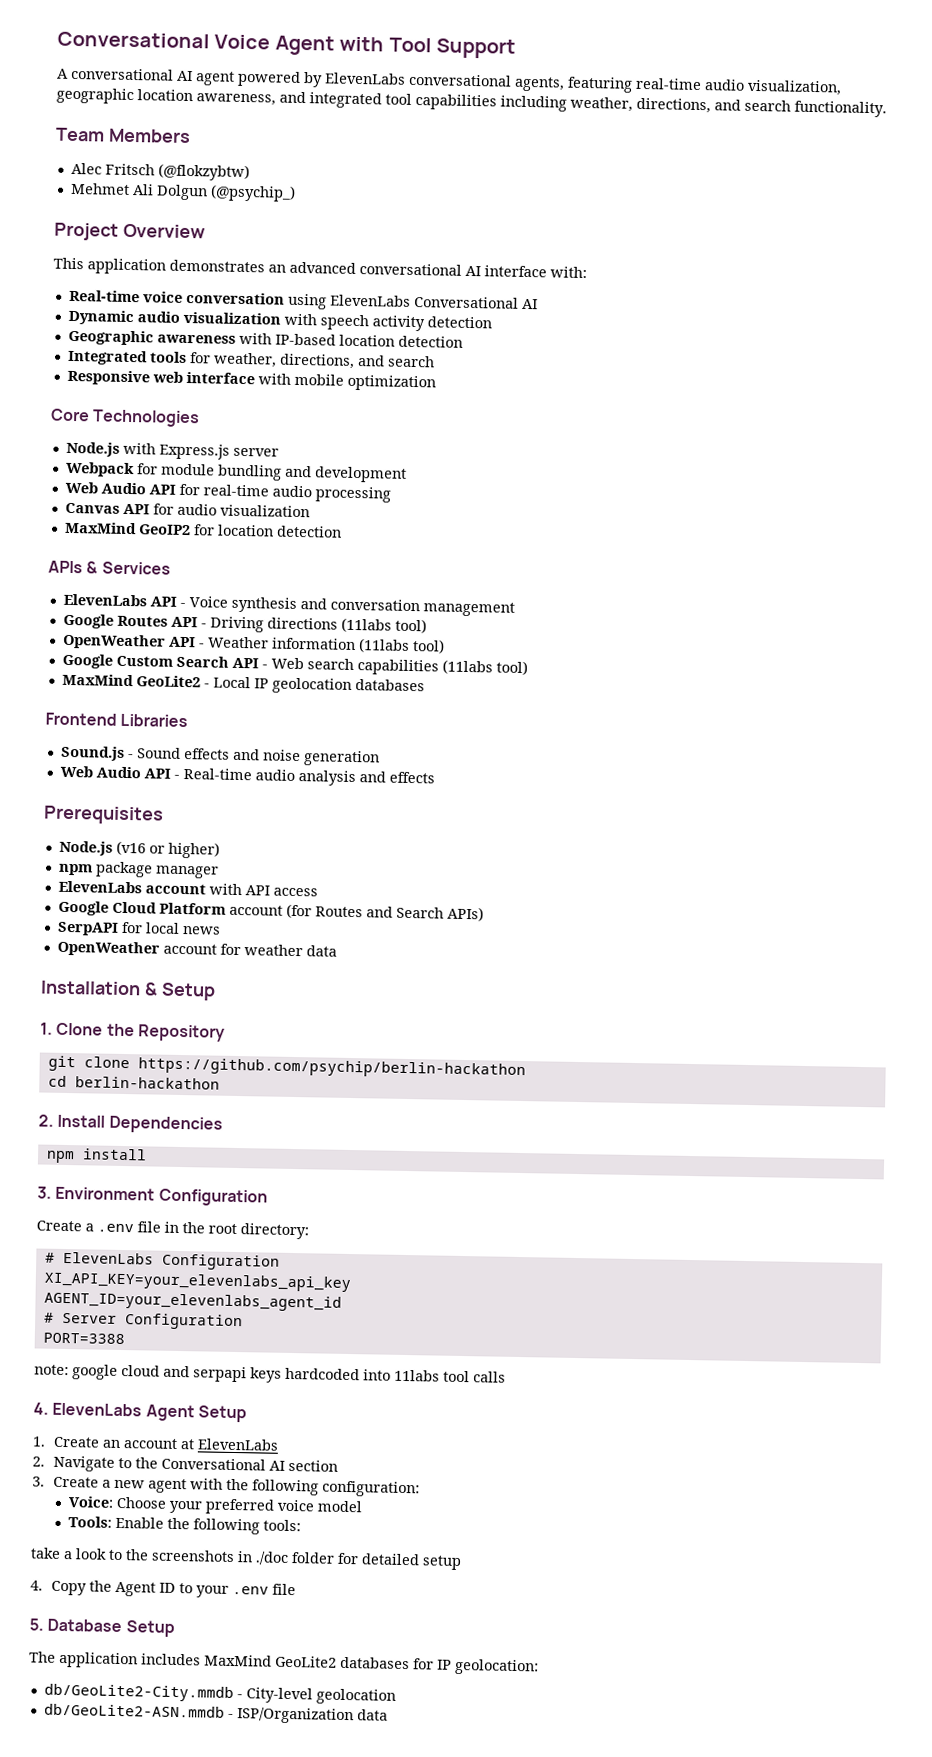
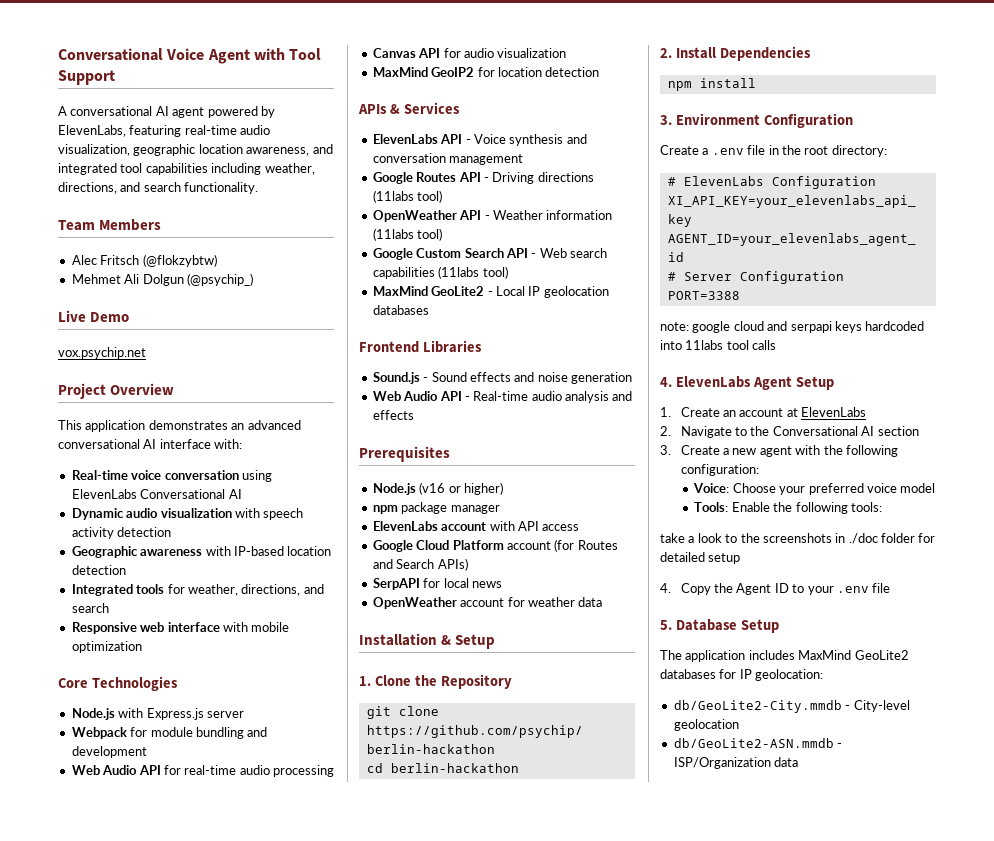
[324,72,565,92] ElevenLabs conversational agents, -> [58,125,126,137] ElevenLabs,
(296, 193) none -> [58,310,130,322] [58,347,146,359] // Live Demo // vox.psychip.net

